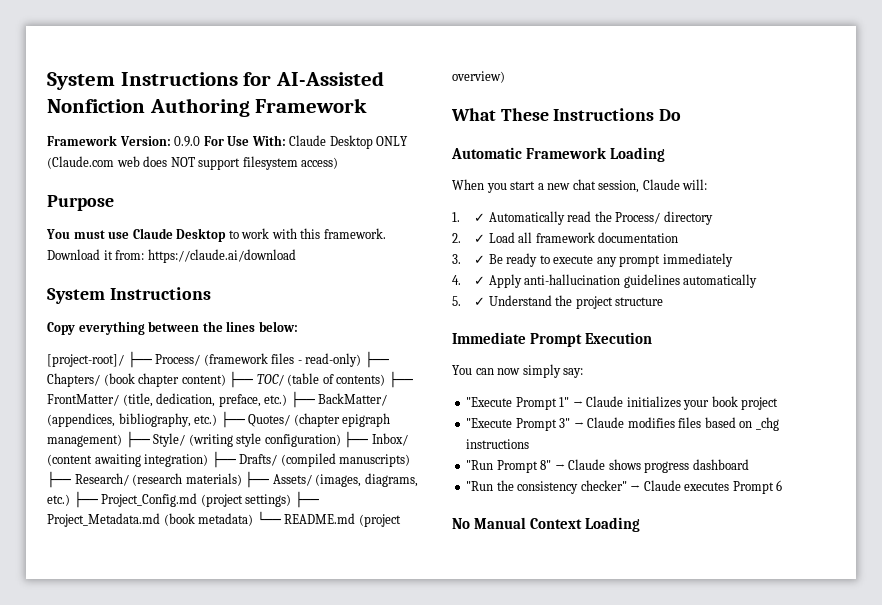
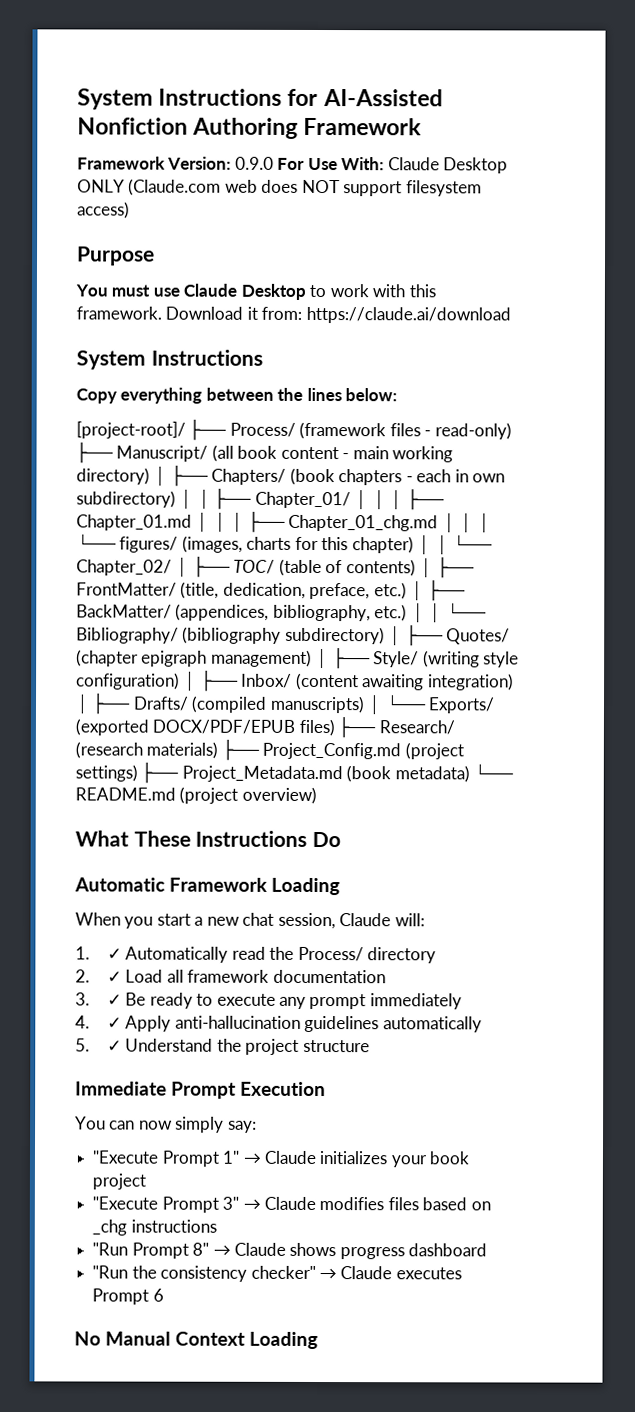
[47,373,226,387] Chapters/ (book chapter content) -> [116,444,454,463] [76,465,506,487] [76,488,445,511] [76,511,491,533] [76,534,494,555] [76,557,190,577] Manuscript/ (all book content - main working directory) │ ├── Chapters/ (book chapters - each in own subdirectory) │ │ ├── Chapter_01/ │ │ │ ├── Chapter_01.md │ │ │ ├── Chapter_01_chg.md │ │ │ └── figures/ (images, charts for this chapter) │ │ └── Chapter_02/ │
(386, 380) none -> [419,558,434,578] │
(288, 400) none -> [410,581,425,601] │
(218, 420) none -> [410,603,487,623] [76,626,403,646] │ │ └── Bibliography/ (bibliography subdirectory) │
(122, 440) none -> [315,648,330,669] │
(341, 440) none -> [183,671,198,691] │
(209, 460) none -> [75,694,90,714] │
(411, 460) none -> [367,695,496,715] [75,718,335,737] │ └── Exports/ (exported DOCX/PDF/EPUB files)
[272,473,418,487] [47,491,98,508] Assets/ (images, diagrams, etc.) ├── -> (260, 750) none

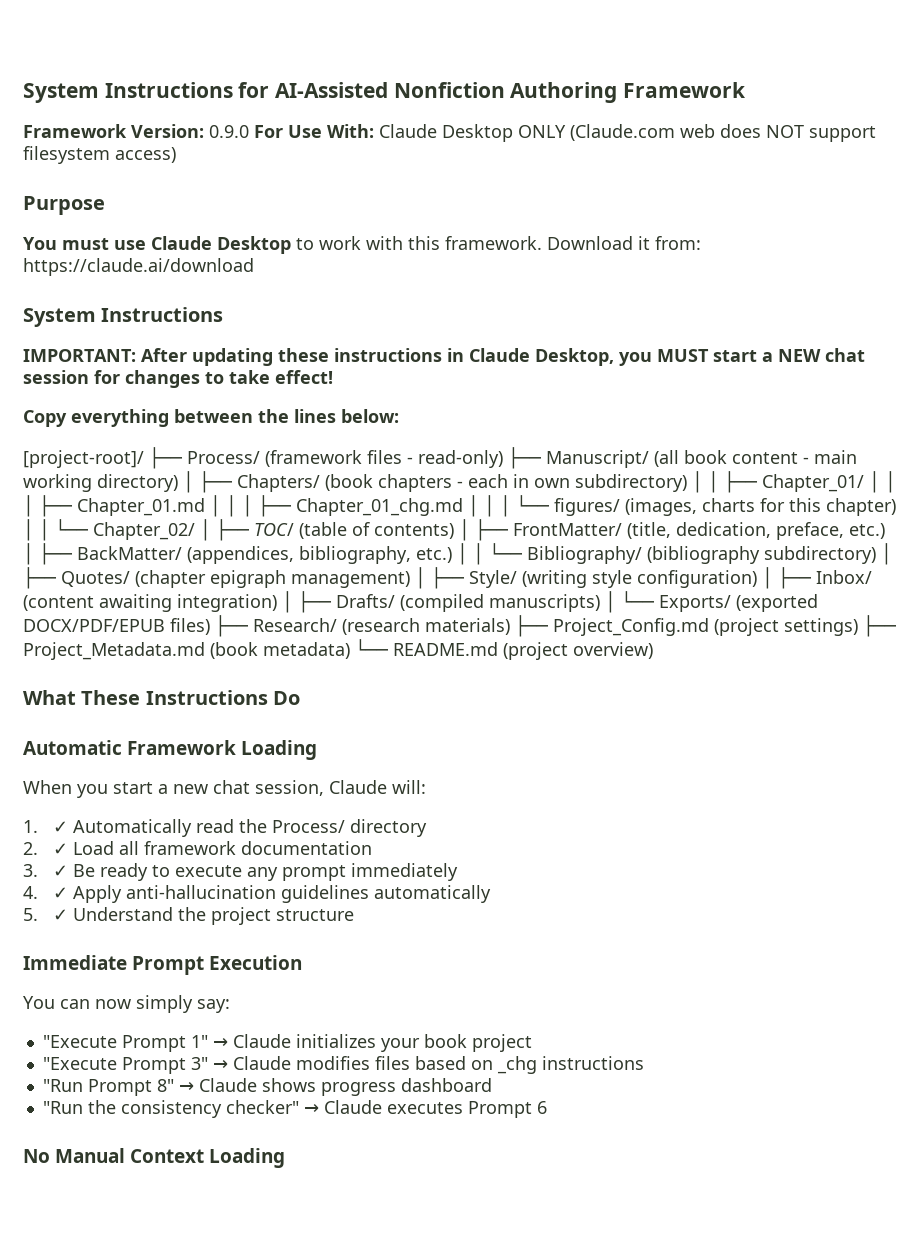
(263, 357) none -> [23,348,865,366] [23,370,333,388] // IMPORTANT: After updating these instructions in Claude Desktop, you MUST start a NEW chat session for changes to take effect!

